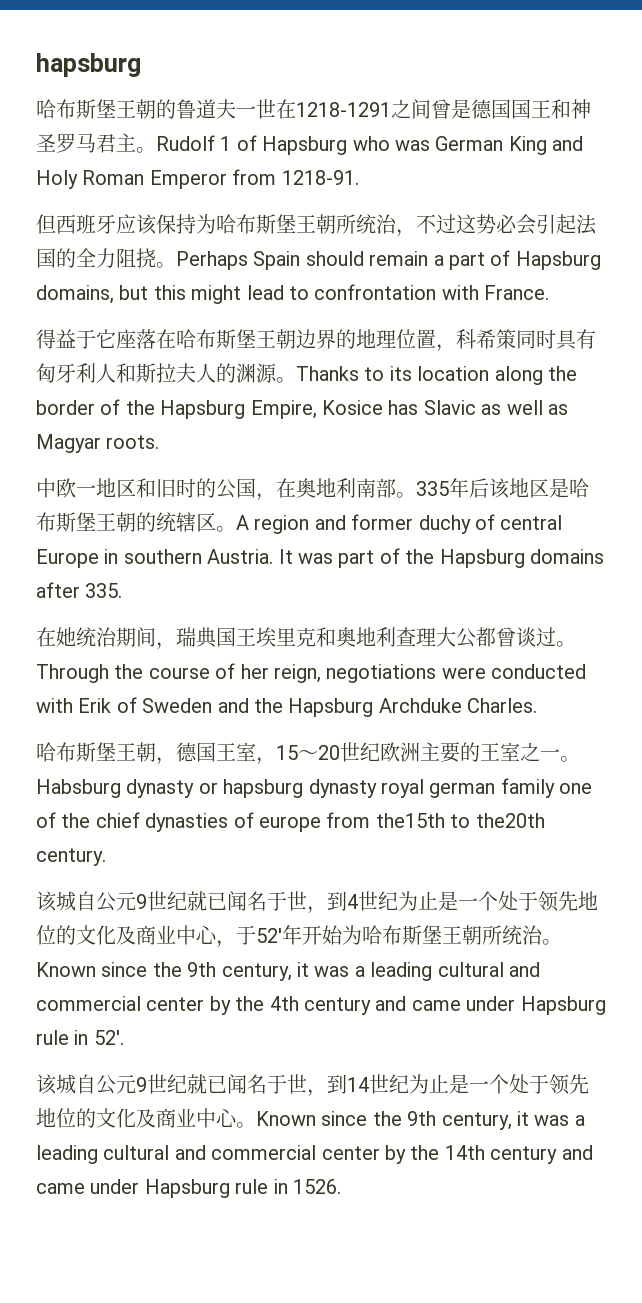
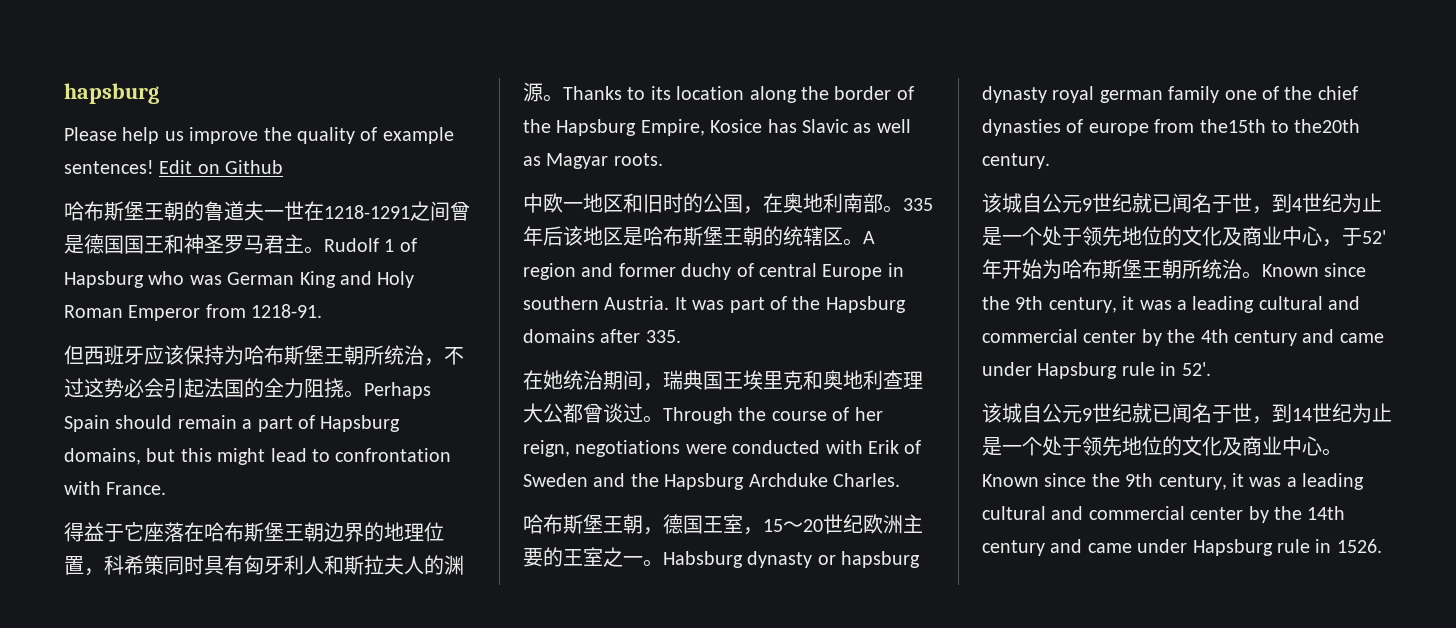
[36,53,141,77] hapsburg -> [64,83,159,104] [64,127,454,144] [64,160,284,174] hapsburg // Please help us improve the quality of example sentences! Edit on Github

